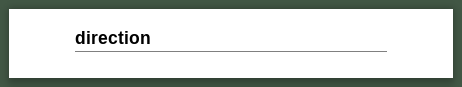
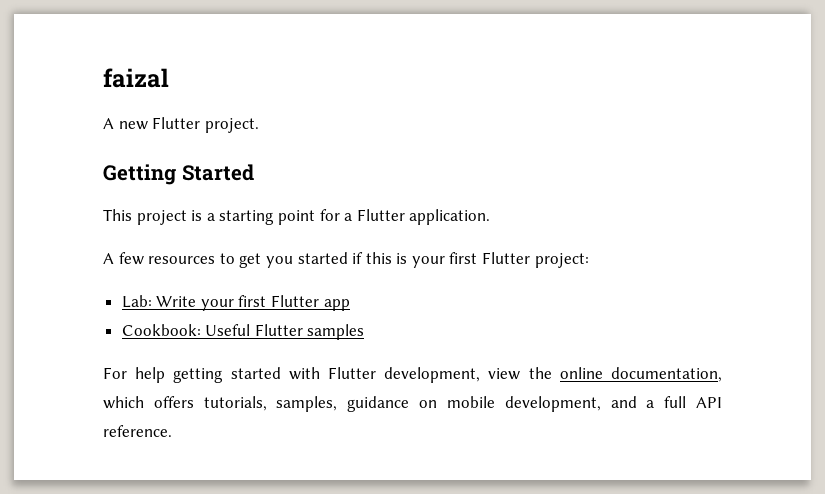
[75,31,151,44] direction -> [103,68,169,88] [103,117,259,133] [103,164,254,185] [103,209,491,225] [103,252,589,268] [121,295,350,311] [121,324,365,340] [103,367,722,383] [103,396,723,412] [103,425,172,437] faizal // A new Flutter project. // Getting Started // This project is a starting point for a Flutter application. // A few resources to get you started if this is your first Flutter project: // Lab: Write your first Flutter app // Cookbook: Useful Flutter samples // For help getting started with Flutter development, view the online documentation, which offers tutorials, samples, guidance on mobile development, and a full API reference.

